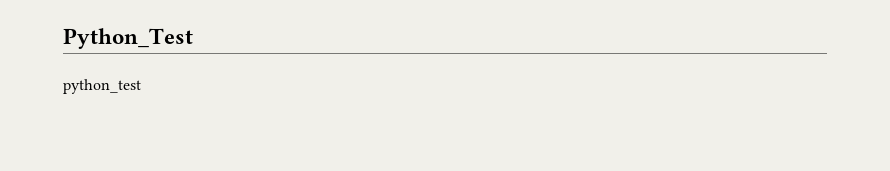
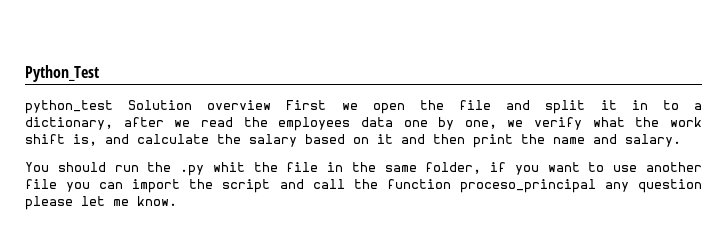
(141, 86) none -> [128,100,702,114] [25,117,702,131] [25,134,681,148] [25,162,702,176] [25,179,702,193] [25,196,177,210] Solution overview First we open the file and split it in to a dictionary, after we read the employees data one by one, we verify what the work shift is, and calculate the salary based on it and then print the name and salary. // You should run the .py whit the file in the same folder, if you want to use another file you can import the script and call the function proceso_principal any question please let me know.

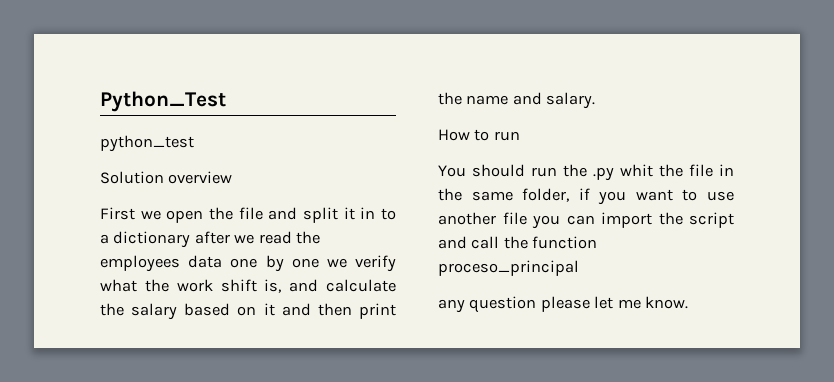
(113, 107) none -> (194, 143) //
(272, 105) none -> (233, 177) //
[25,117,113,130] dictionary, -> [113,231,191,248] dictionary
[464,120,497,129] one, -> [291,258,319,268] one
(681, 140) none -> [438,129,520,141] // How to run
(596, 186) none -> (579, 268) //

